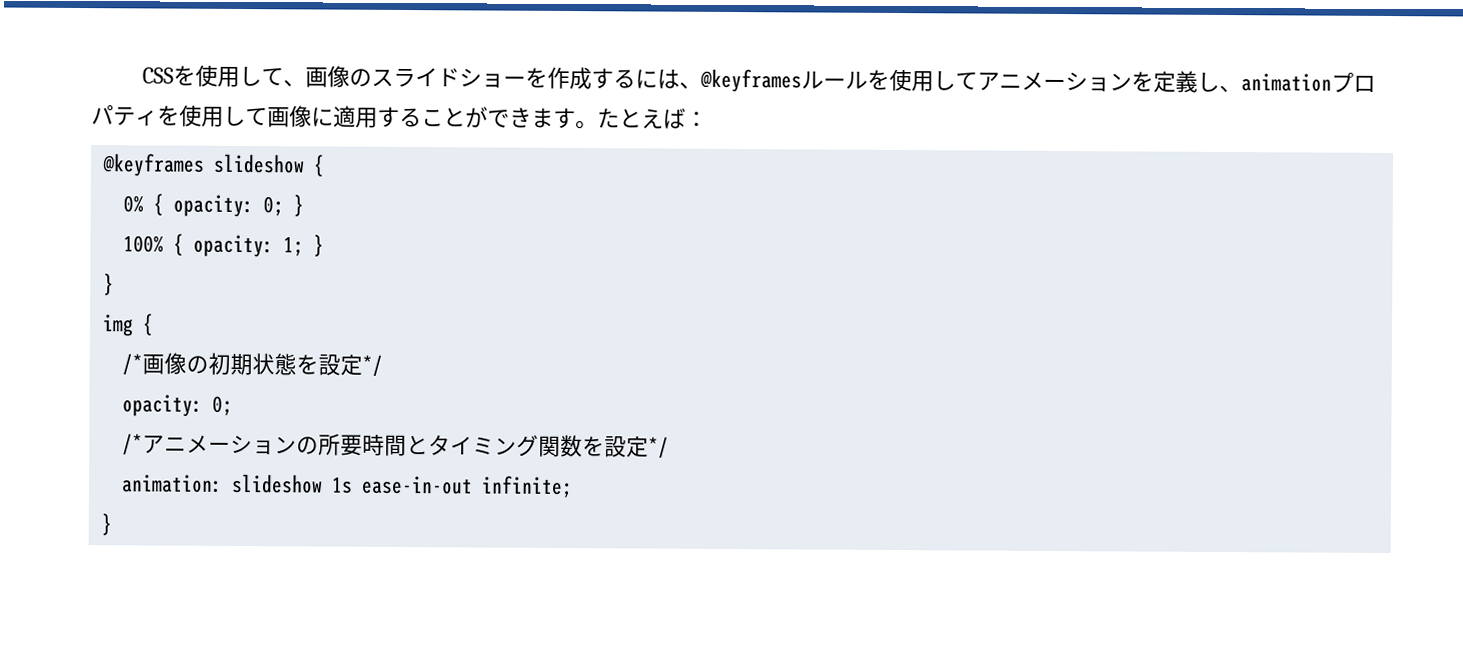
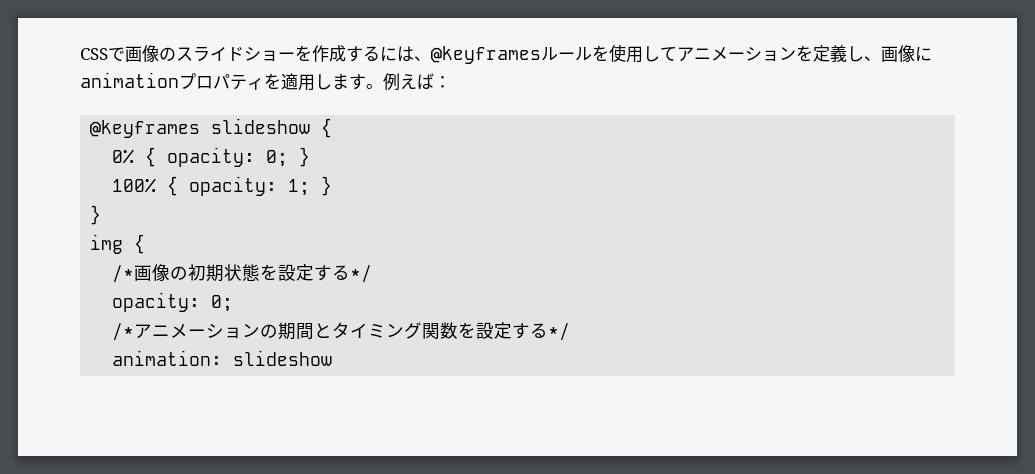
[172,64,306,87] を使用して、 -> [108,47,125,61] で
(1242, 88) none -> [881,45,932,62] 画像に
[179,104,642,130] 使用して画像に適用することができます。たと -> [281,73,400,91] 適用します。例
(364, 365) none -> [314,265,351,281] する
[318,433,386,456] 所要時 -> [278,322,297,340] 期
(650, 447) none -> [512,323,549,339] する
[331,475,574,499] [101,513,113,536] 1s ease-in-out infinite; // } -> (333, 358) none

